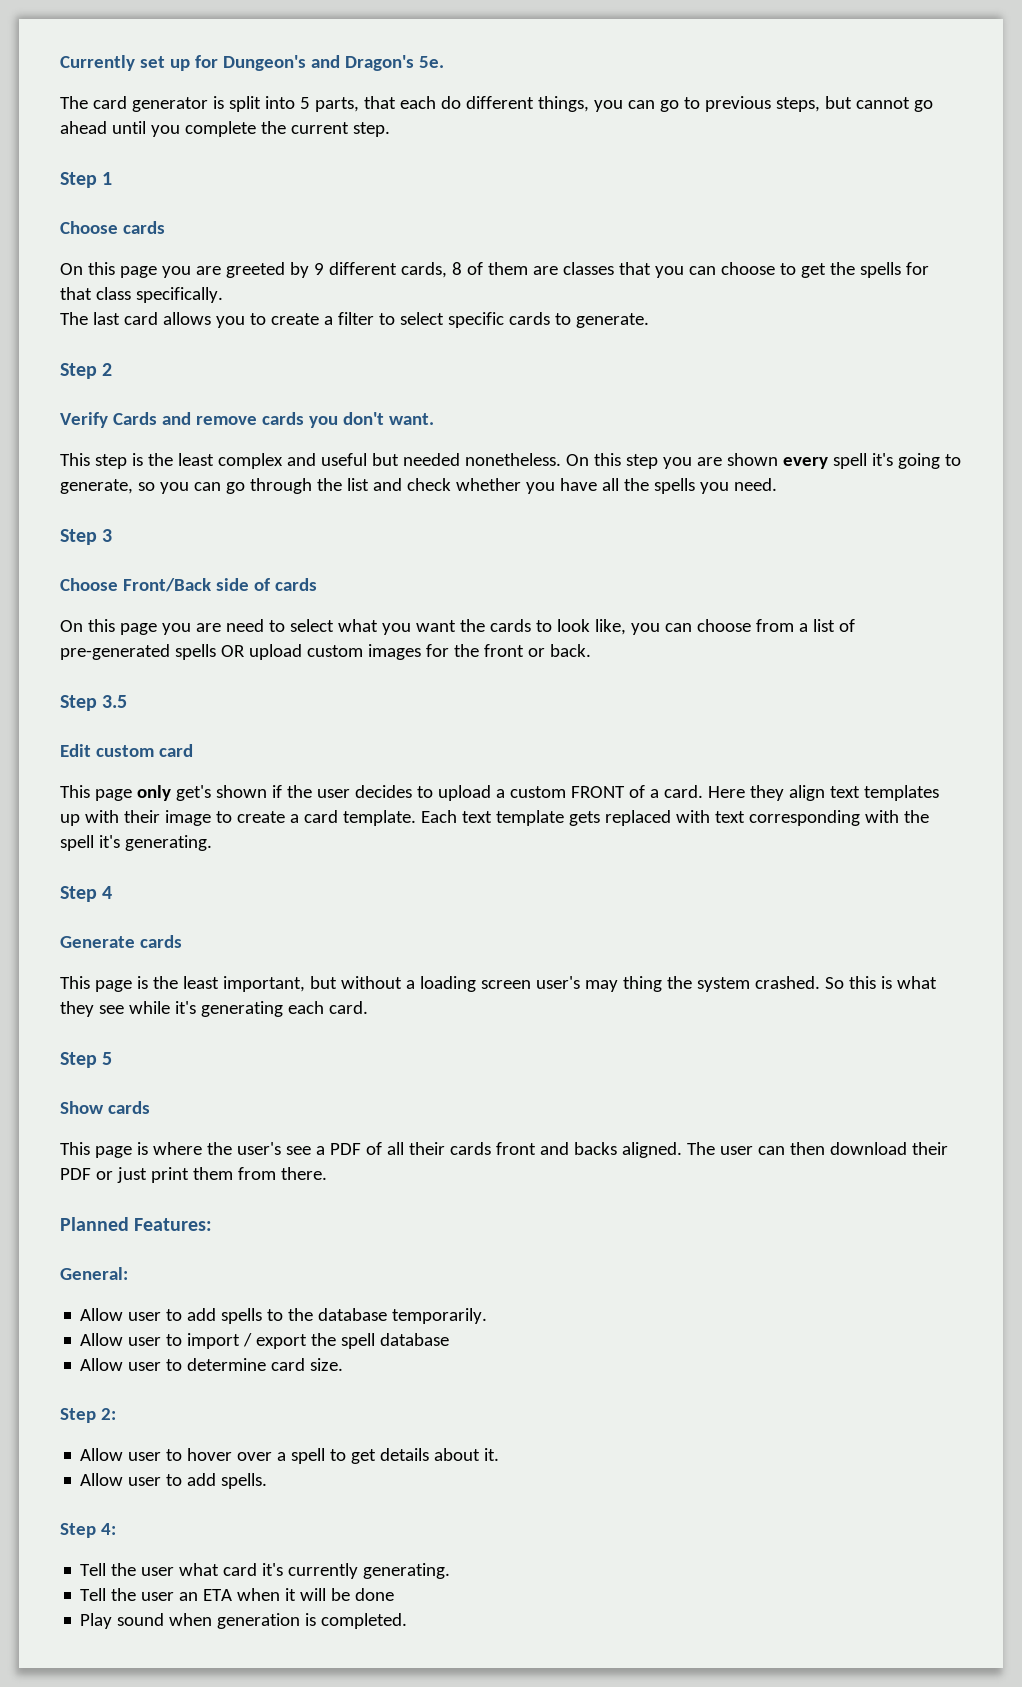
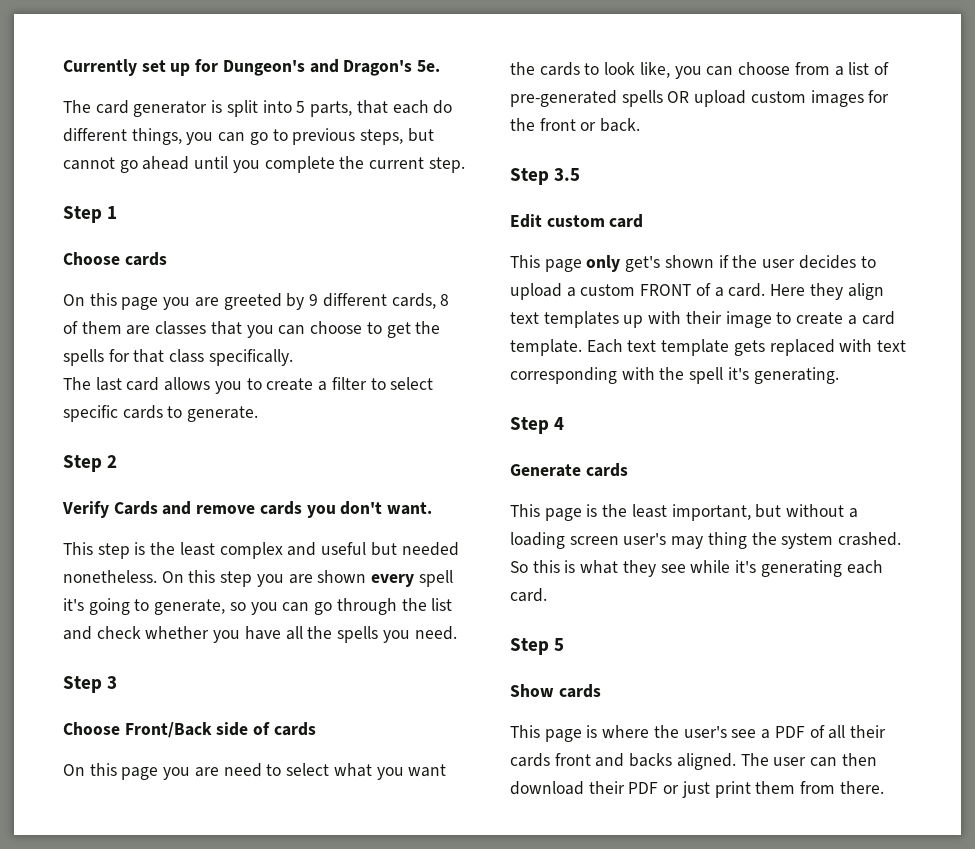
[60,1217,213,1231] [60,1267,128,1280] [80,1308,488,1324] [80,1333,450,1349] [80,1358,344,1371] [60,1408,116,1423] [80,1448,500,1464] [80,1473,268,1489] [60,1523,116,1538] [80,1563,451,1579] [80,1588,395,1601] [80,1613,408,1629] // Planned Features: // General: // Allow user to add spells to the database temporarily. // Allow user to import / export the spell database // Allow user to determine card size. // Step 2: // Allow user to hover over a spell to get details about it. // Allow user to add spells. // Step 4: // Tell the user what card it's currently generating. // Tell the user an ETA when it will be done // Play sound when generation is completed. -> (884, 787) none

